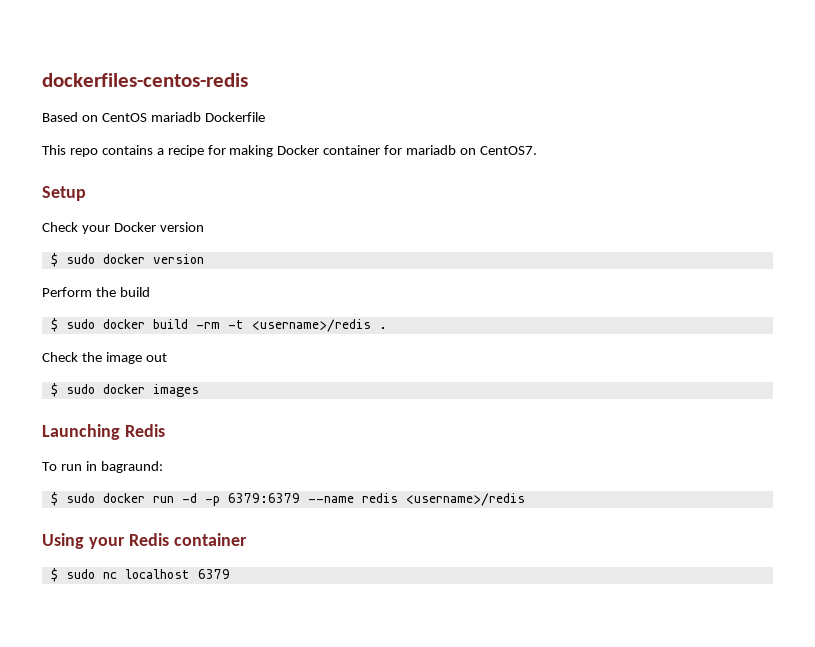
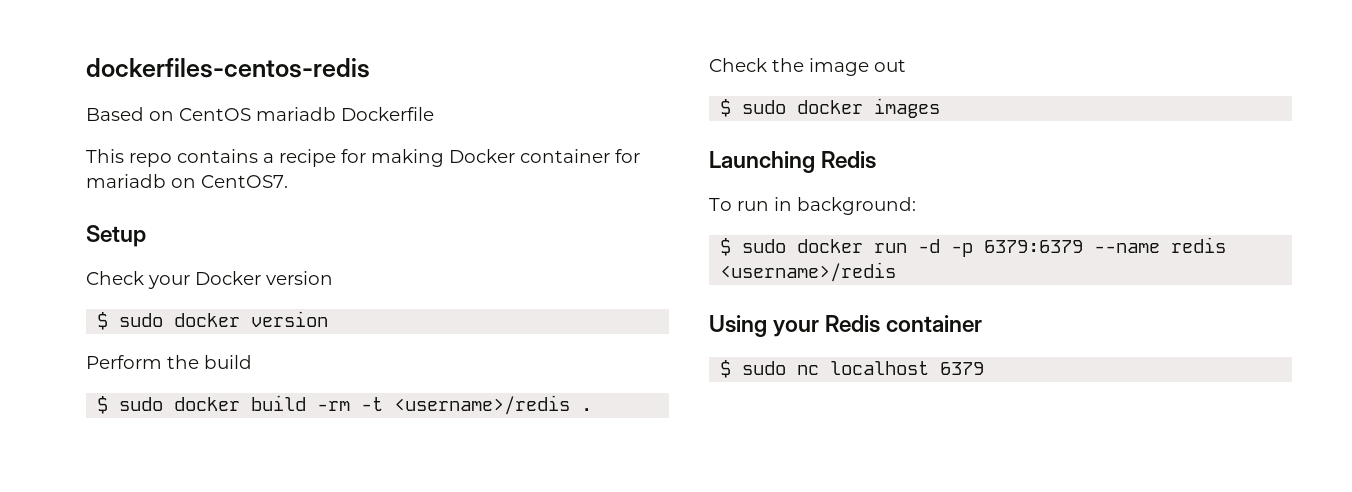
[100,461,163,473] bagraund: -> [797,197,916,215] background:

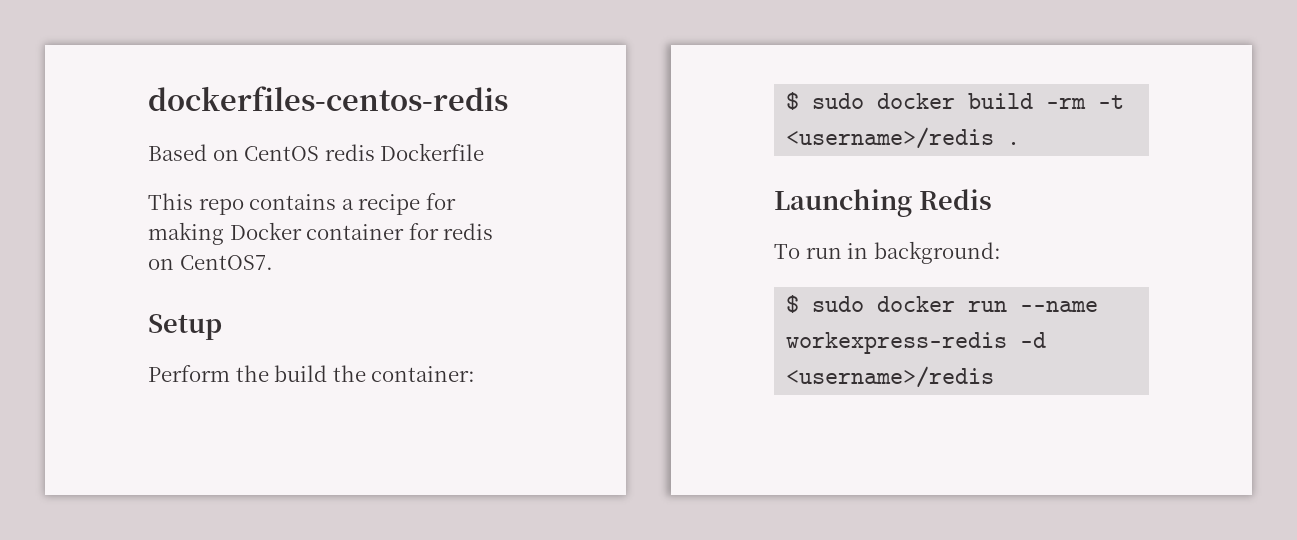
[256,107,336,121] mariadb -> [324,144,375,161] redis
[86,174,166,188] mariadb -> [443,223,494,240] redis
[86,271,333,289] [97,311,329,330] // Check your Docker version // $ sudo docker version -> (222, 327) none
(252, 362) none -> [332,365,476,382] the container:
[709,58,906,76] [720,98,941,118] // Check the image out // $ sudo docker images -> (1021, 143) none
[918,237,1227,257] [720,262,897,282] [709,315,983,337] [720,360,985,378] -d -p 6379:6379 --name redis <username>/redis // Using your Redis container // $ sudo nc localhost 6379 -> [1020,301,1099,312] [786,332,1047,354] [786,366,995,388] --name workexpress-redis -d <username>/redis

